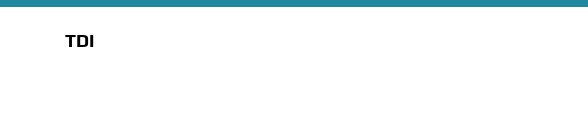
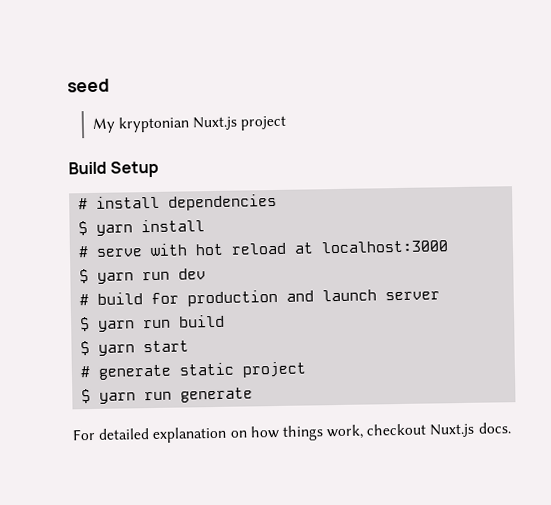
[65,35,94,47] TDI -> [67,78,110,93] [91,115,288,133] [68,160,160,178] [78,193,278,211] [78,219,206,236] [78,240,450,258] [79,268,207,284] [79,289,441,307] [80,314,226,332] [80,340,190,356] [80,361,308,380] [81,387,254,404] [72,422,511,444] seed // My kryptonian Nuxt.js project // Build Setup // # install dependencies // $ yarn install // # serve with hot reload at localhost:3000 // $ yarn run dev // # build for production and launch server // $ yarn run build // $ yarn start // # generate static project // $ yarn run generate // For detailed explanation on how things work, checkout Nuxt.js docs.

